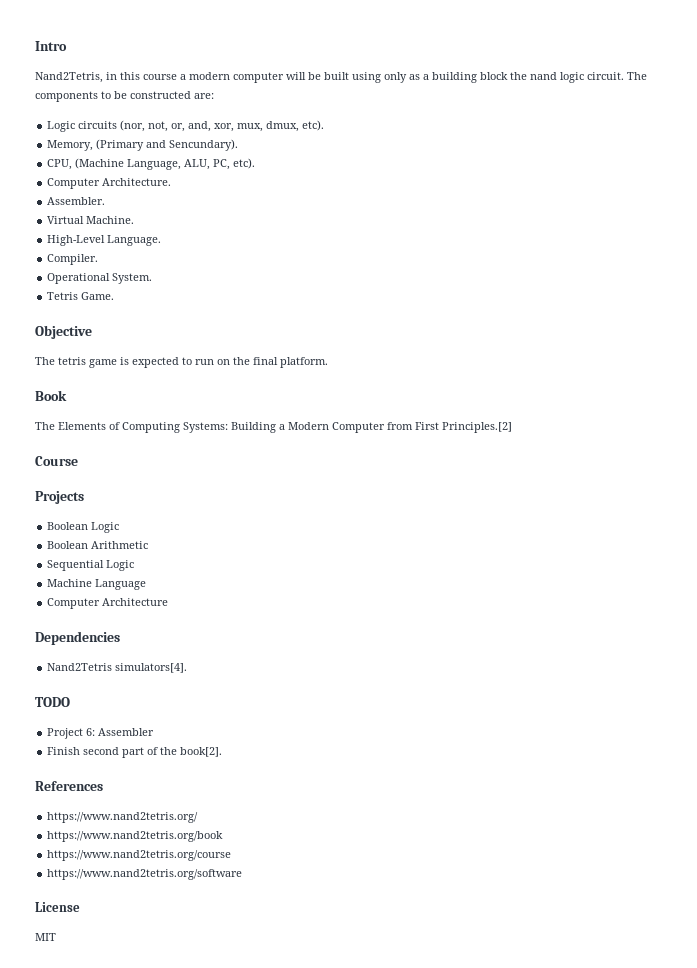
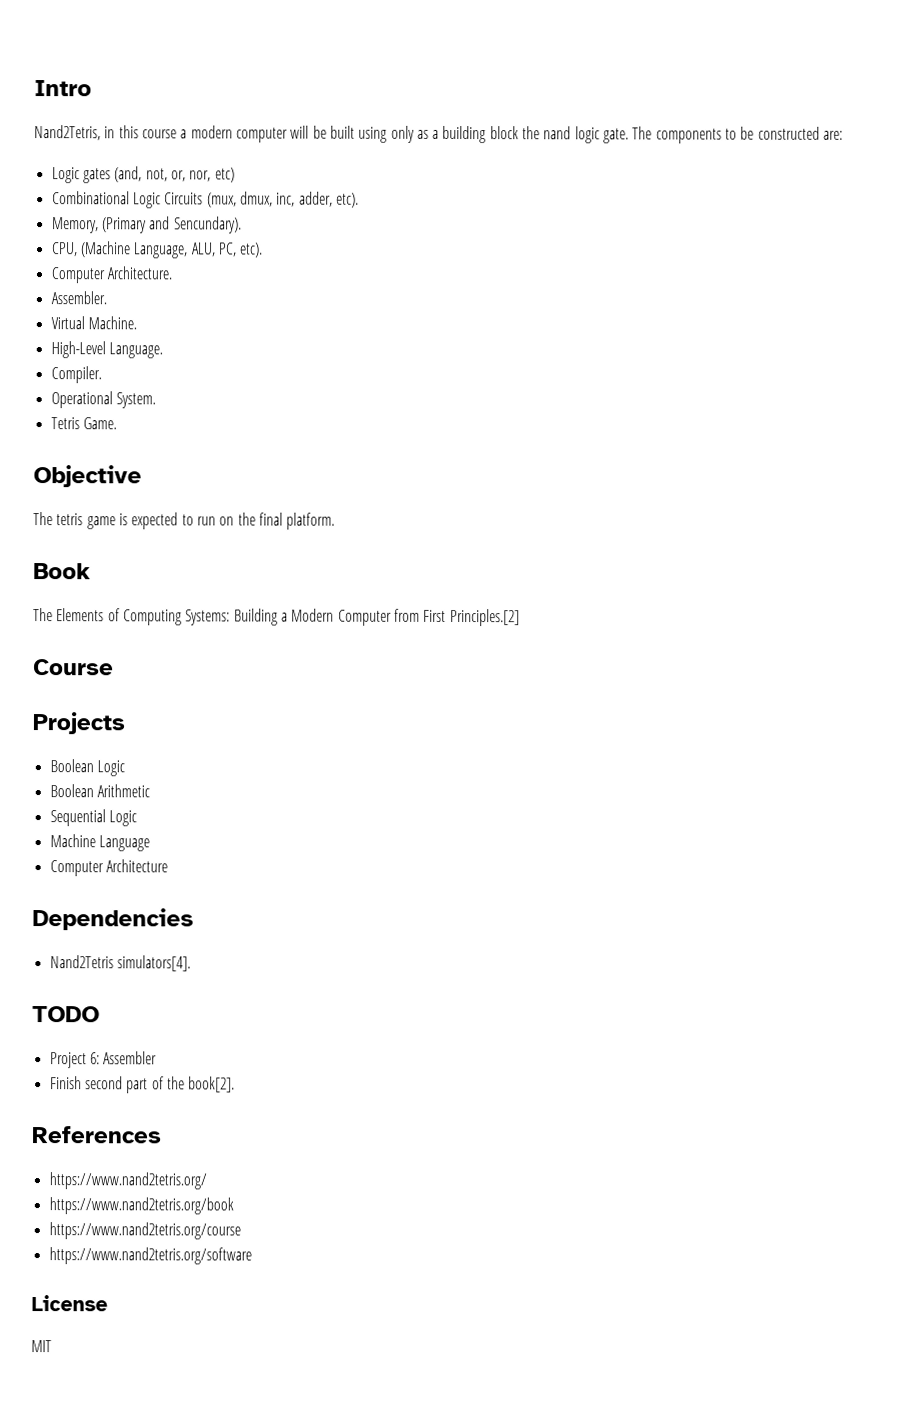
[587,72,624,80] circuit. -> [603,128,630,144] gate.
[78,120,300,132] circuits (nor, not, or, and, xor, mux, dmux, -> [82,166,235,184] [51,191,333,209] gates (and, not, or, nor, etc) // Combinational Logic Circuits (mux, dmux, inc, adder,

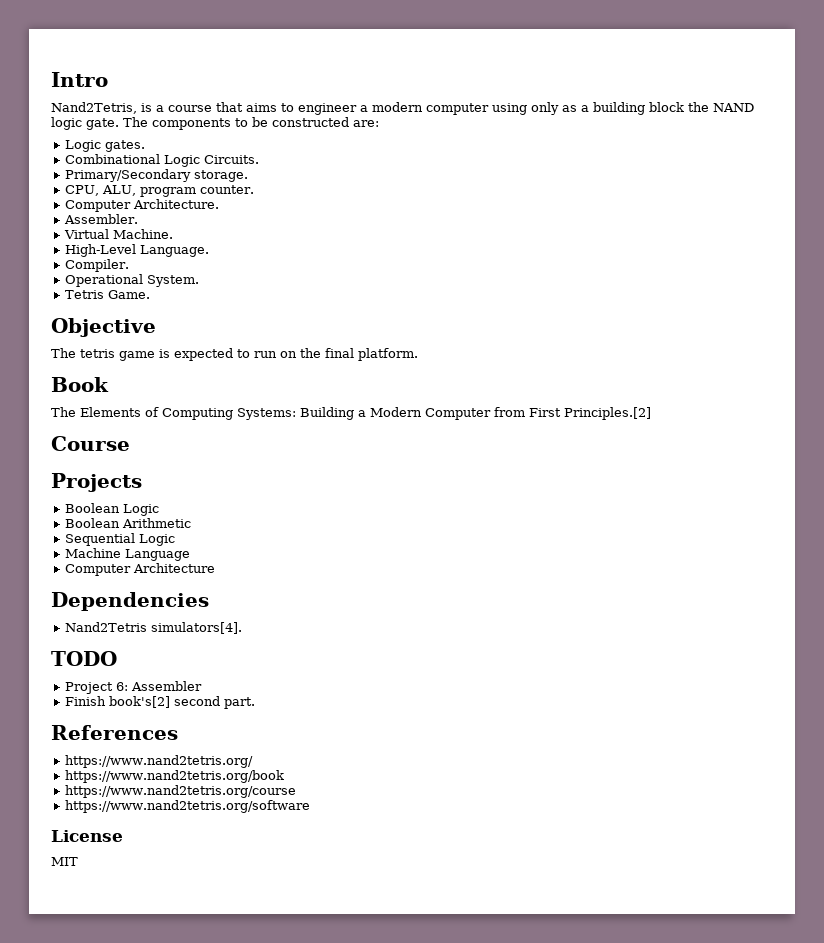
[104,125,355,143] in this course a modern computer will be built -> [141,102,489,115] is a course that aims to engineer a modern computer
[543,126,572,140] nand -> [713,103,754,112] NAND
[82,166,235,184] [51,191,359,209] [51,216,242,234] [51,241,264,259] gates (and, not, or, nor, etc) // Combinational Logic Circuits (mux, dmux, inc, adder, etc). // Memory, (Primary and Sencundary). // CPU, (Machine Language, ALU, PC, etc). -> [104,140,145,152] [64,154,259,167] [64,169,248,182] [64,185,254,197] gates. // Combinational Logic Circuits. // Primary/Secondary storage. // CPU, ALU, program counter.
[84,1076,236,1094] second part of the book[2]. -> [108,696,255,709] book's[2] second part.

